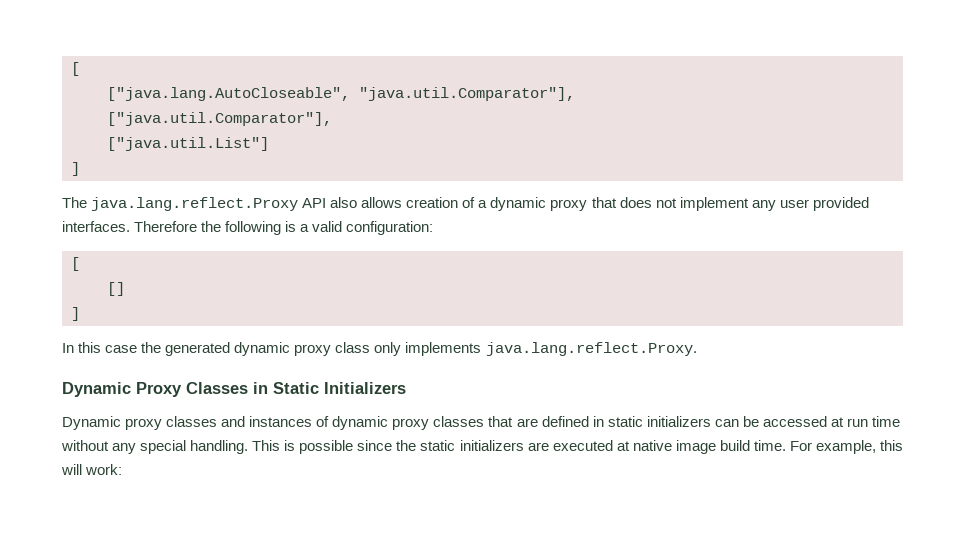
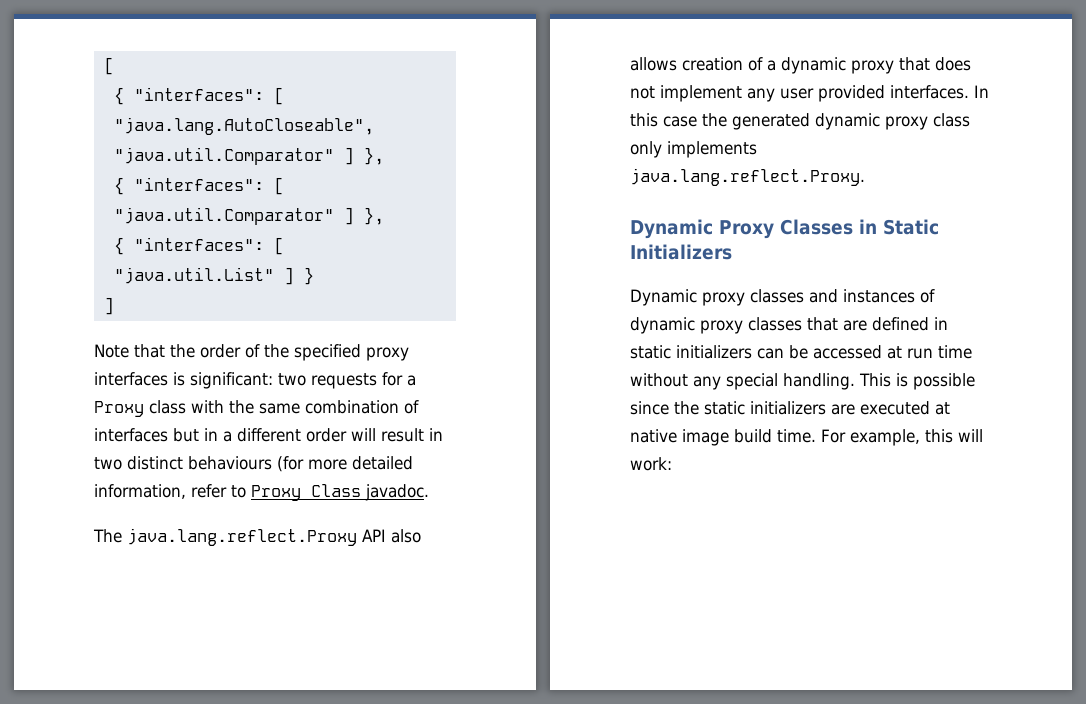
[71,62,80,76] [107,87,575,101] [107,112,332,126] [107,137,269,151] [71,162,80,176] [ // ["java.lang.AutoCloseable", "java.util.Comparator"], // ["java.util.Comparator"], // ["java.util.List"] // ] -> [103,57,114,75] [113,87,284,105] [113,117,374,135] [113,147,384,165] [113,177,284,195] [113,207,384,225] [113,237,284,255] [113,267,314,285] [103,297,114,315] [94,344,409,361] [94,372,416,389] [94,400,419,417] [94,428,443,442] [94,456,413,472] [94,484,429,501] [ // { "interfaces": [ "java.lang.AutoCloseable", "java.util.Comparator" ] }, // { "interfaces": [ "java.util.Comparator" ] }, // { "interfaces": [ "java.util.List" ] } // ] // Note that the order of the specified proxy interfaces is significant: two requests for a Proxy class with the same combination of interfaces but in a different order will result in two distinct behaviours (for more detailed information, refer to Proxy Class javadoc.
[134,221,434,235] [71,257,80,271] [107,282,125,296] [71,307,80,321] Therefore the following is a valid configuration: // [ // [] // ] // -> (969, 92) none

